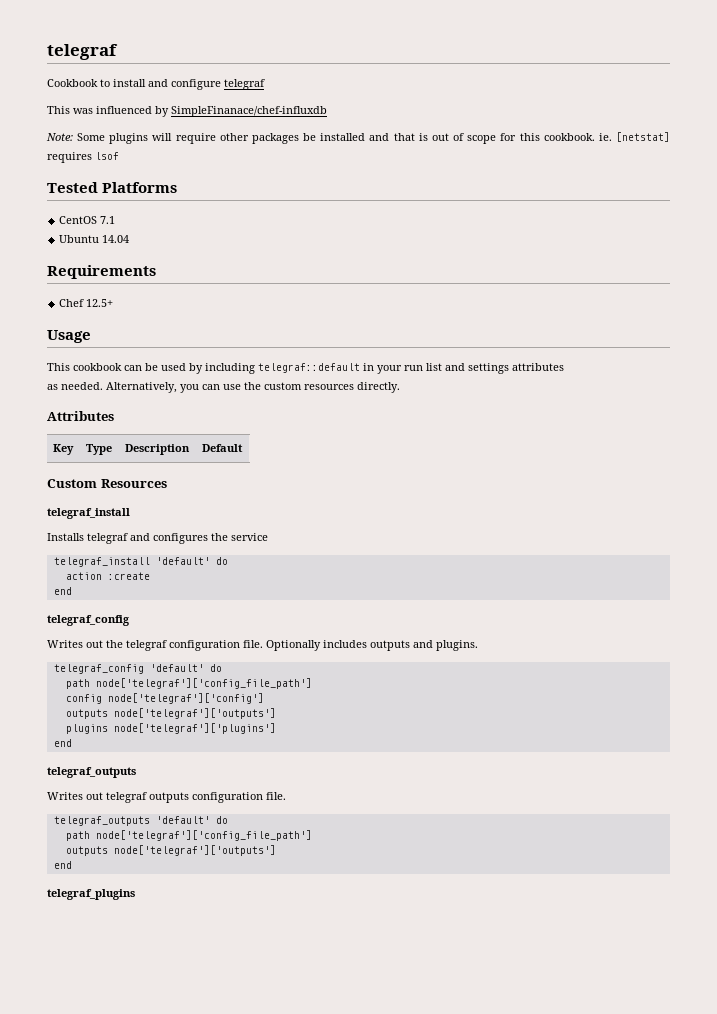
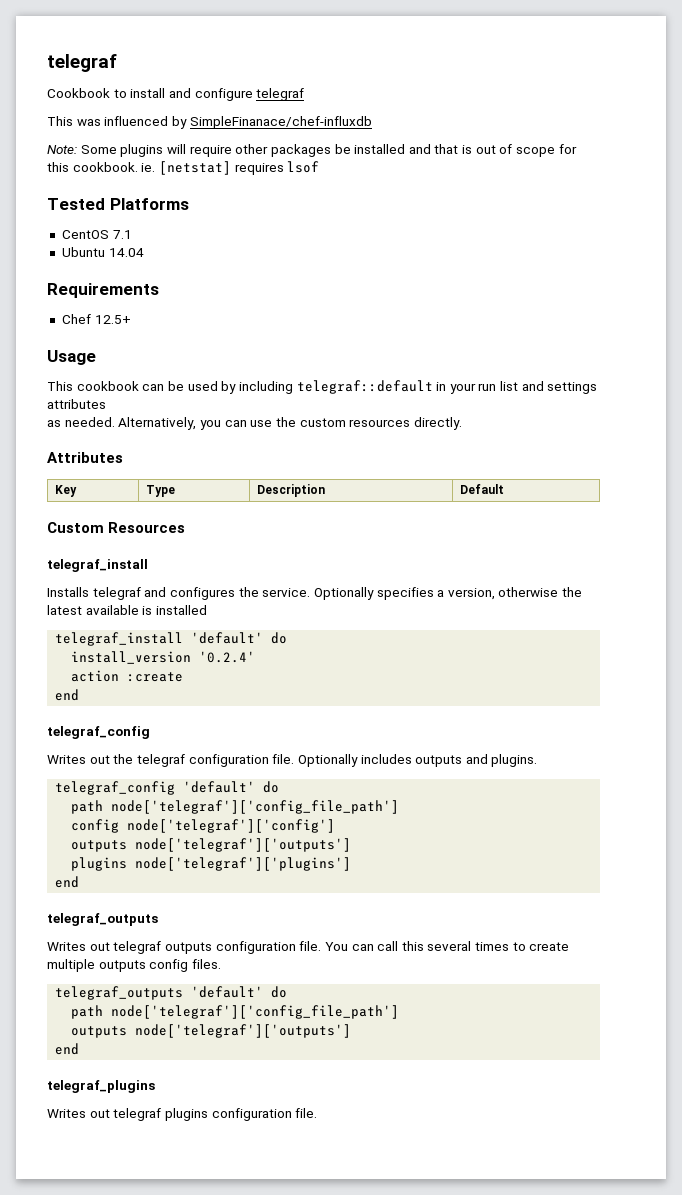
[231,533,268,541] service -> [262,587,583,600] [47,605,207,615] service. Optionally specifies a version, otherwise the latest available is installed
(228, 561) none -> [71,651,256,664] // install_version '0.2.4'
(286, 796) none -> [324,941,570,951] [47,959,221,972] You can call this several times to create multiple outputs config files.
(135, 894) none -> [47,1108,318,1121] // Writes out telegraf plugins configuration file.

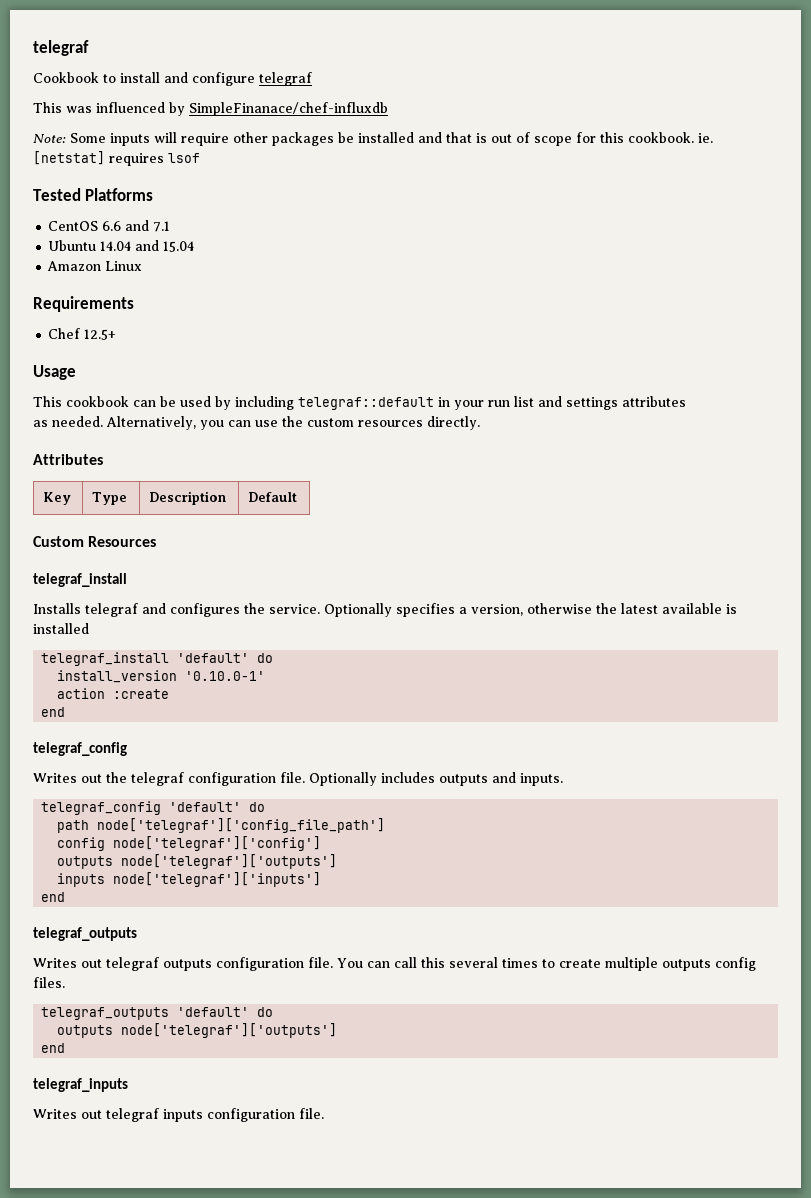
[120,144,164,157] plugins -> [110,133,150,146] inputs
(109, 234) none -> [102,220,150,231] 6.6 and
(144, 252) none -> [135,240,195,252] [47,261,143,271] and 15.04 // Amazon Linux
[199,651,256,663] '0.2.4' -> [185,671,266,681] '0.10.0-1'
[491,754,538,767] plugins. -> [520,773,563,786] inputs.
[71,857,352,871] plugins node['telegraf']['plugins'] -> [57,872,322,887] inputs node['telegraf']['inputs']
[71,1005,400,1019] // path node['telegraf']['config_file_path'] -> (274, 1012) none
[47,1080,155,1093] [47,1108,208,1121] telegraf_plugins // Writes out telegraf plugins -> [33,1078,128,1092] [33,1108,203,1122] telegraf_inputs // Writes out telegraf inputs

